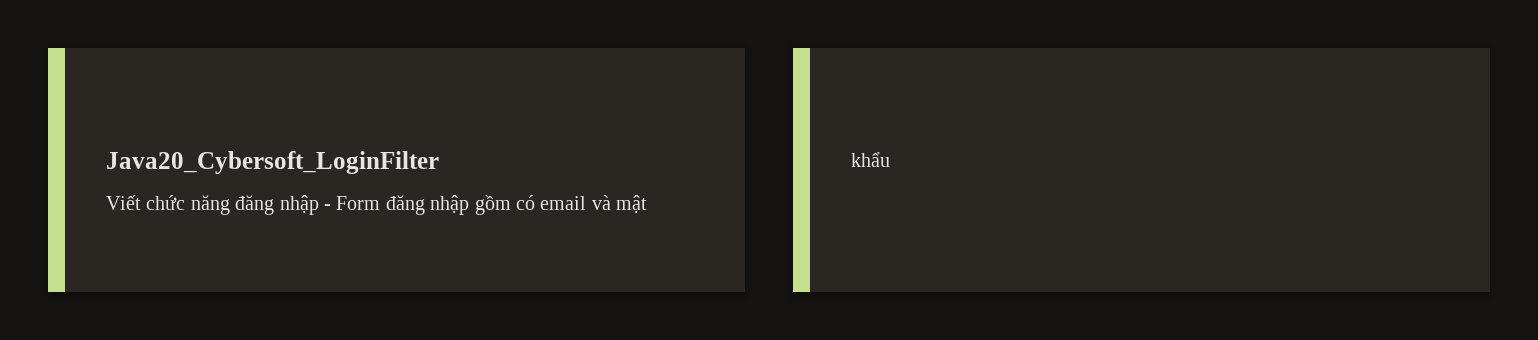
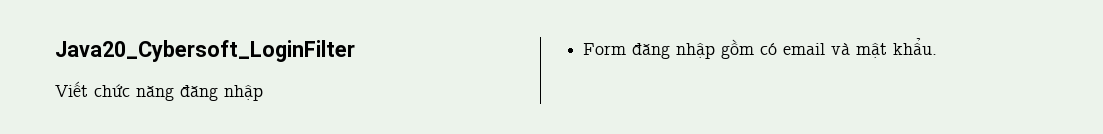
[324,204,331,210] - -> (263, 93) //
[851,152,890,167] khẩu -> [893,38,938,55] khẩu.

